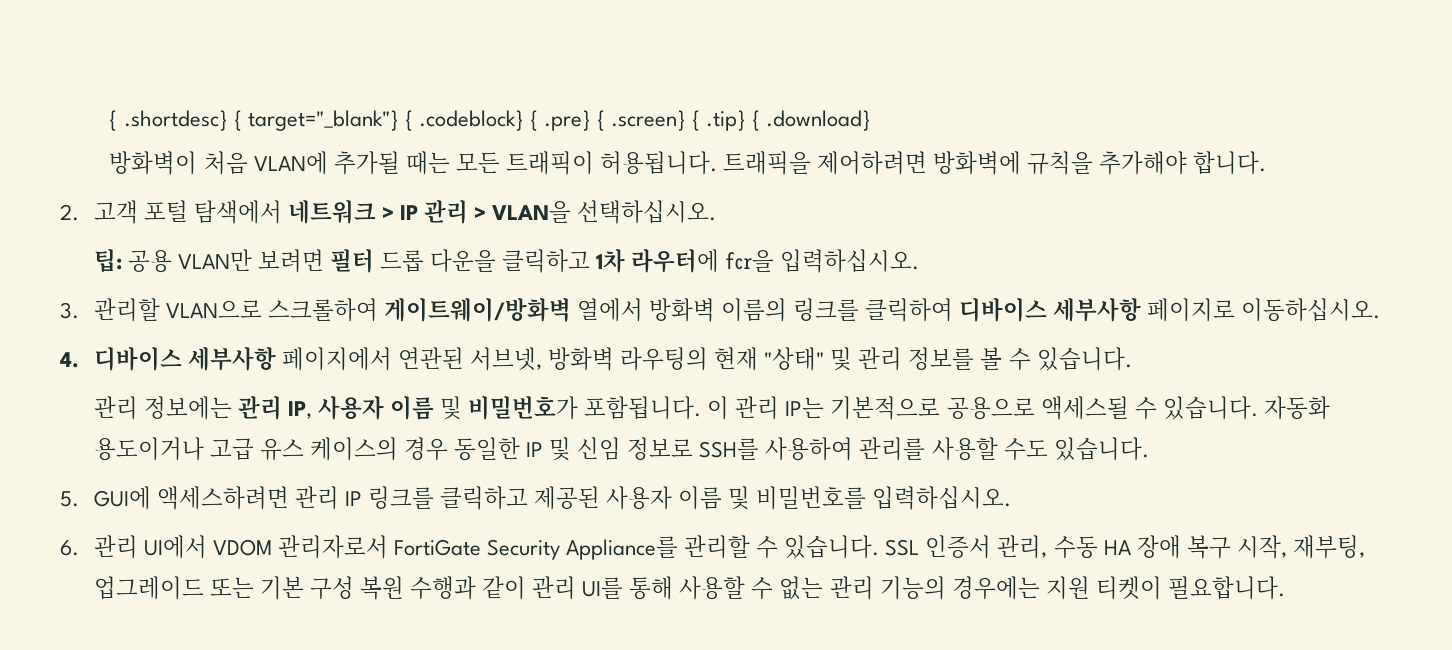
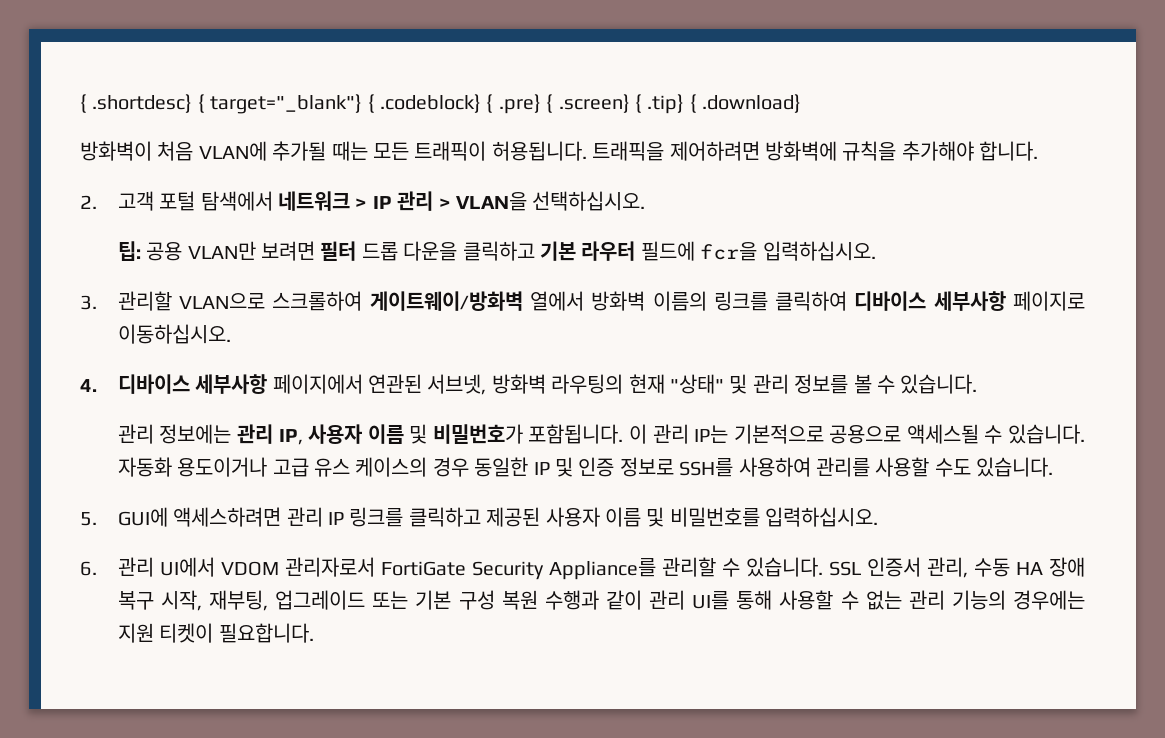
[596,249,720,273] 1차 라우터에 -> [540,241,695,261] 기본 라우터 필드에
[577,437,622,460] 신임 -> [578,457,615,477] 인증

